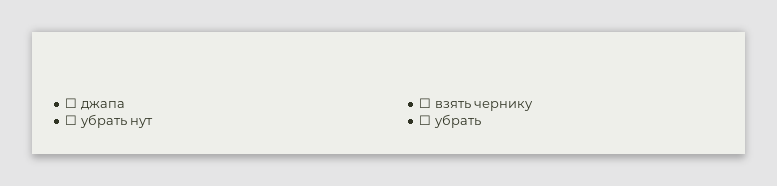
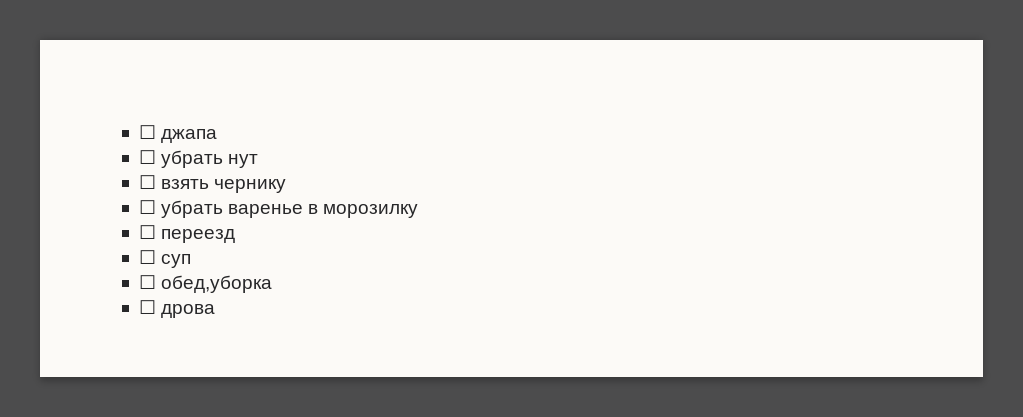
(481, 121) none -> [228,204,419,218] [138,225,236,243] [138,250,192,268] [138,275,273,293] [138,300,216,318] варенье в морозилку // ☐ переезд // ☐ суп // ☐ обед,уборка // ☐ дрова

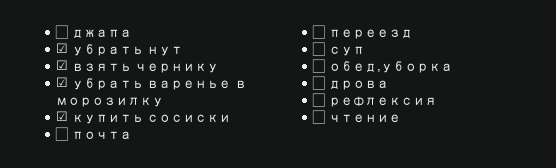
[138,150,156,164] ☐ -> [56,43,69,53] ☑
[138,175,156,189] ☐ -> [56,60,69,70] ☑
[138,200,156,214] ☐ -> [56,77,69,87] ☑
(419, 211) none -> [56,111,232,124] [55,127,132,141] // ☑ купить сосиски // ☐ почта
(216, 311) none -> [312,93,437,107] [312,110,401,124] // ☐ рефлексия // ☐ чтение

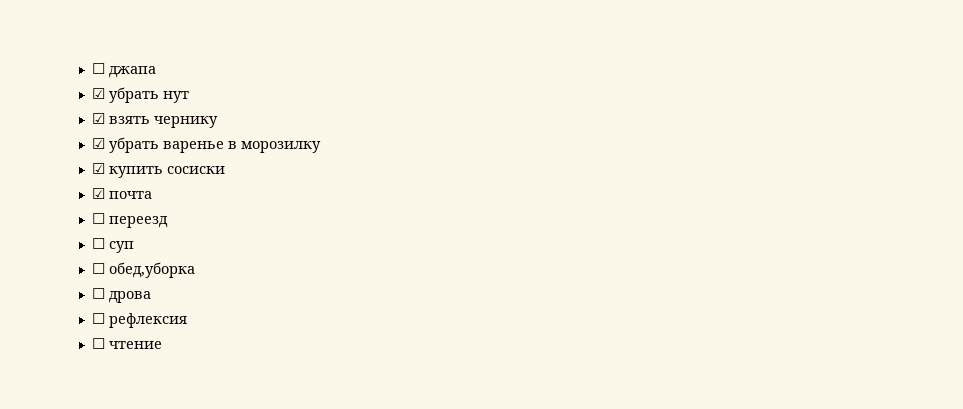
[55,127,69,141] ☐ -> [91,188,105,199] ☑

